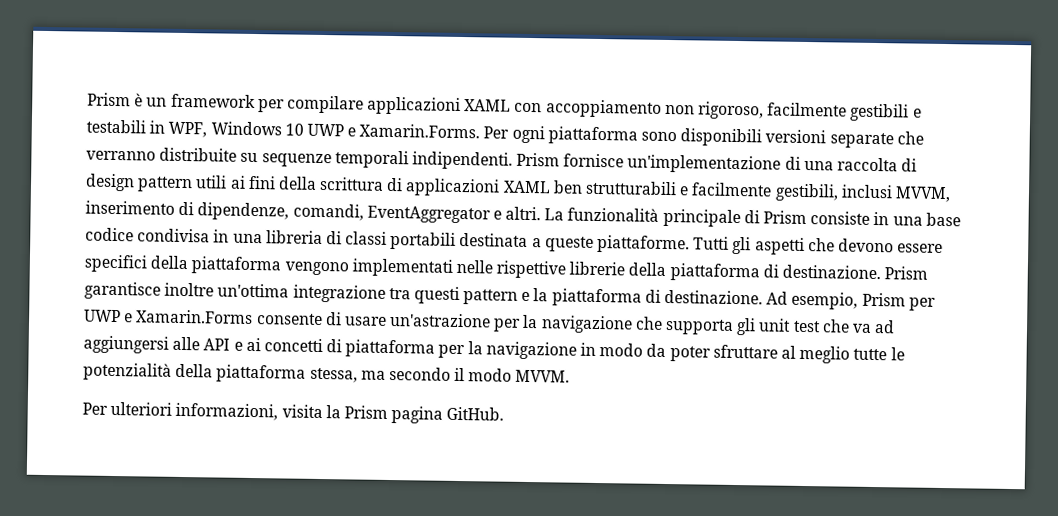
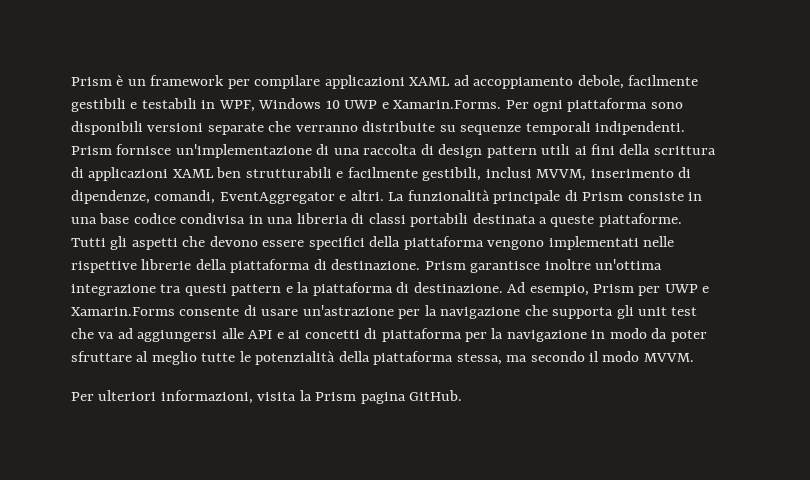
[514,99,765,120] con accoppiamento non rigoroso, -> [453,75,624,89] ad accoppiamento debole,

